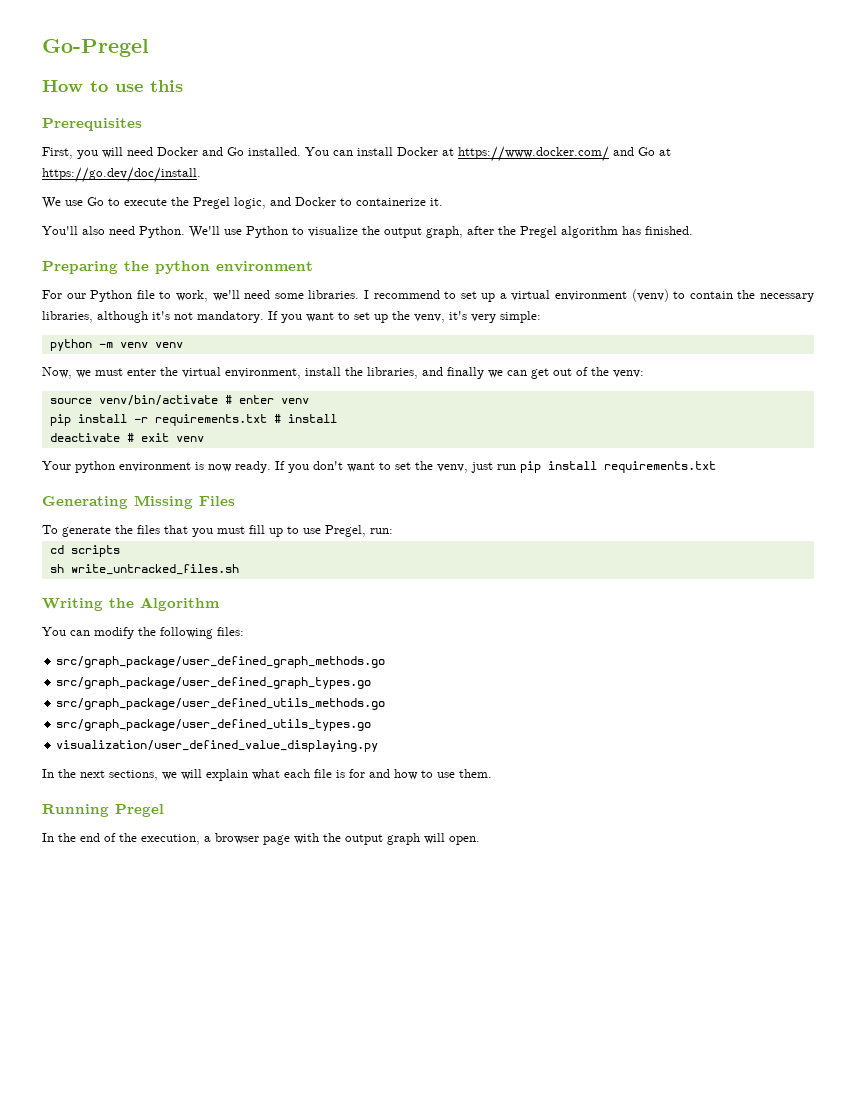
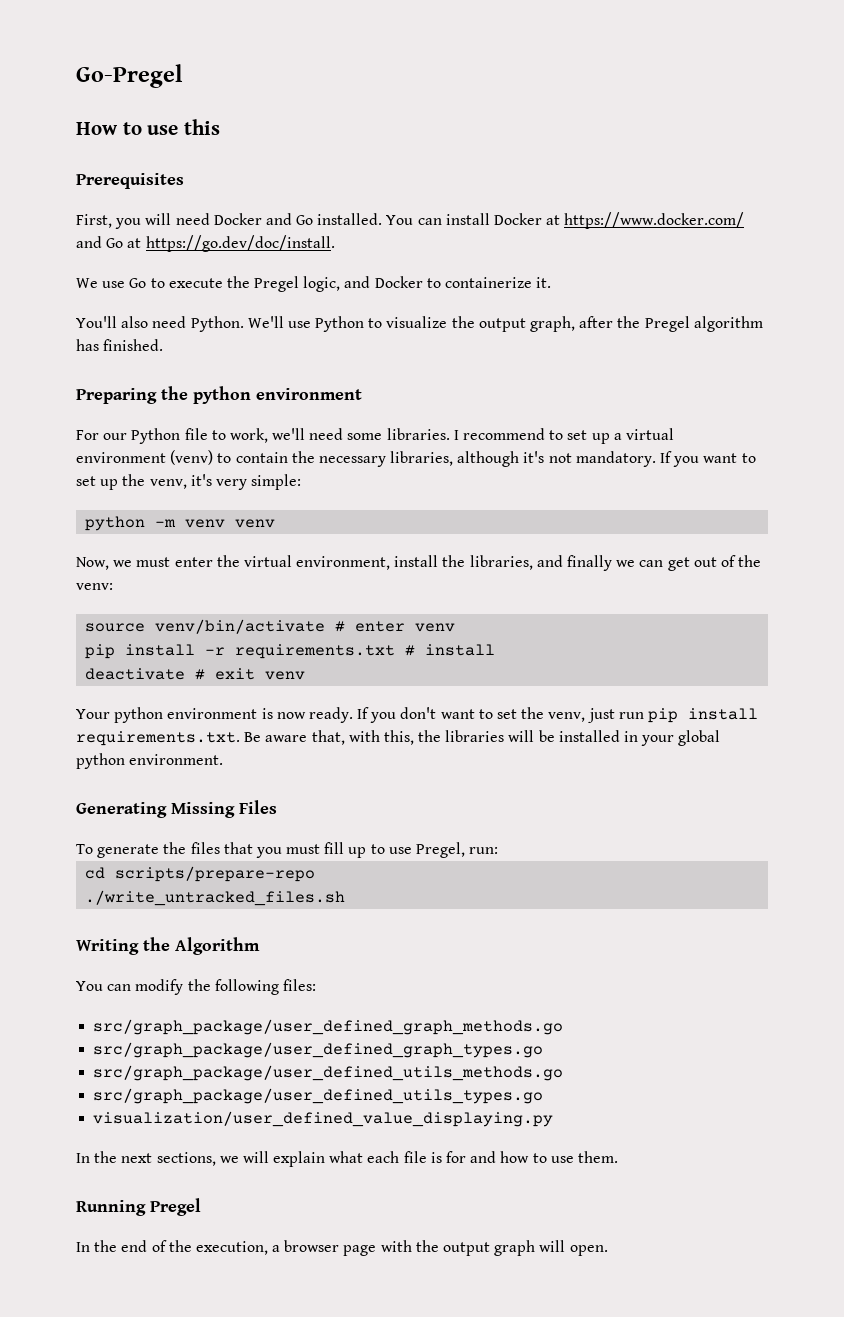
[604,461,716,473] requirements.txt -> [76,730,721,746] [76,753,224,769] requirements.txt. Be aware that, with this, the libraries will be installed in your global python environment.
[70,545,120,557] [49,564,239,575] scripts // sh write_untracked_files.sh -> [115,866,316,882] [85,890,346,906] scripts/prepare-repo // ./write_untracked_files.sh

